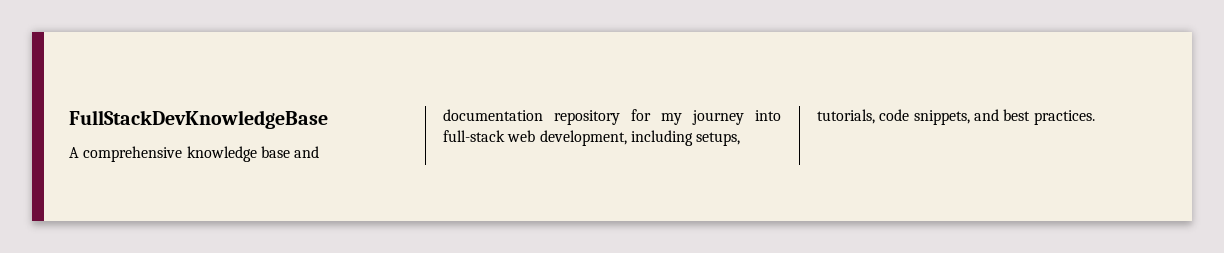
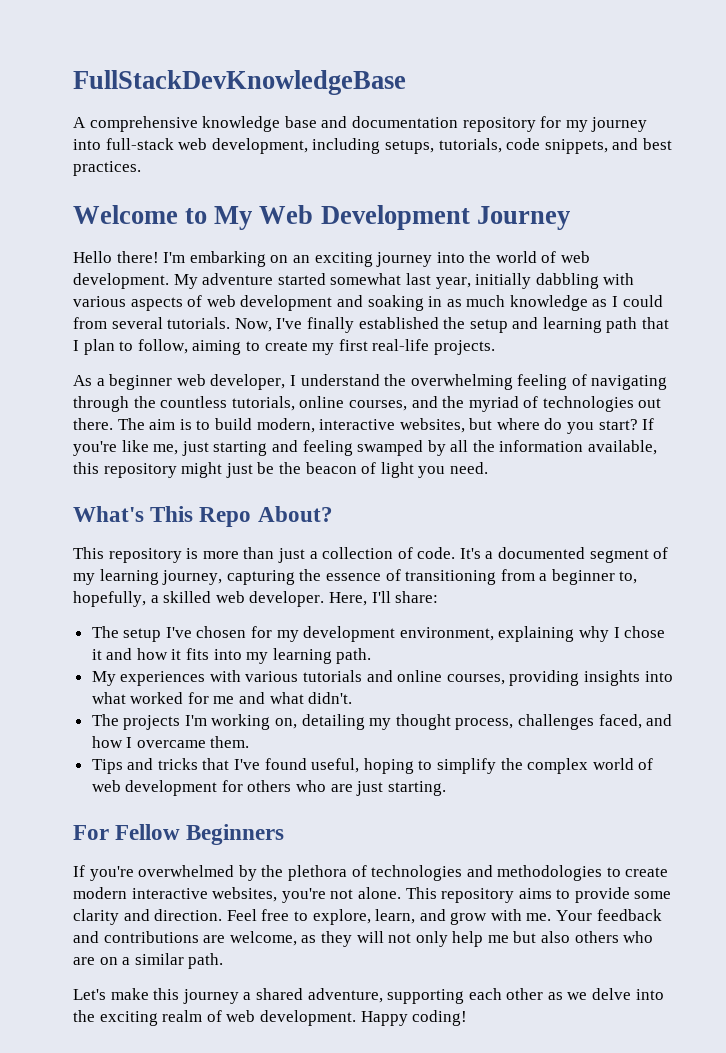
(1095, 117) none -> [73,205,570,230] [73,251,591,267] [73,273,635,289] [73,295,663,311] [73,317,670,333] [73,339,495,355] [73,374,668,390] [73,396,662,412] [73,418,655,434] [73,440,658,456] [73,462,488,478] [73,506,333,527] [73,547,669,563] [73,569,638,585] [73,591,439,607] [91,626,666,642] [91,648,372,664] [91,670,673,686] [91,692,353,704] [91,714,673,730] [91,736,250,748] [91,758,654,774] [91,780,446,796] [73,824,285,845] [73,865,669,881] [73,887,672,903] [73,909,662,925] [73,931,654,947] [73,953,224,969] [73,988,664,1004] [73,1010,468,1026] // Welcome to My Web Development Journey // Hello there! I'm embarking on an exciting journey into the world of web development. My adventure started somewhat last year, initially dabbling with various aspects of web development and soaking in as much knowledge as I could from several tutorials. Now, I've finally established the setup and learning path that I plan to follow, aiming to create my first real-life projects. // As a beginner web developer, I understand the overwhelming feeling of navigating through the countless tutorials, online courses, and the myriad of technologies out there. The aim is to build modern, interactive websites, but where do you start? If you're like me, just starting and feeling swamped by all the information available, this repository might just be the beacon of light you need. // What's This Repo About? // This repository is more than just a collection of code. It's a documented segment of my learning journey, capturing the essence of transitioning from a beginner to, hopefully, a skilled web developer. Here, I'll share: // The setup I've chosen for my development environment, explaining why I chose it and how it fits into my learning path. // My experiences with various tutorials and online courses, providing insights into what worked for me and what didn't. // The projects I'm working on, detailing my thought process, challenges faced, and how I overcame them. // Tips and tricks that I've found useful, hoping to simplify the complex world of web development for others who are just starting. // For Fellow Beginners // If you're overwhelmed by the plethora of technologies and methodologies to create modern interactive websites, you're not alone. This repository aims to provide some clarity and direction. Feel free to explore, learn, and grow with me. Your feedback and contributions are welcome, as they will not only help me but also others who are on a similar path. // Let's make this journey a shared adventure, supporting each other as we delve into the exciting realm of web development. Happy coding!

